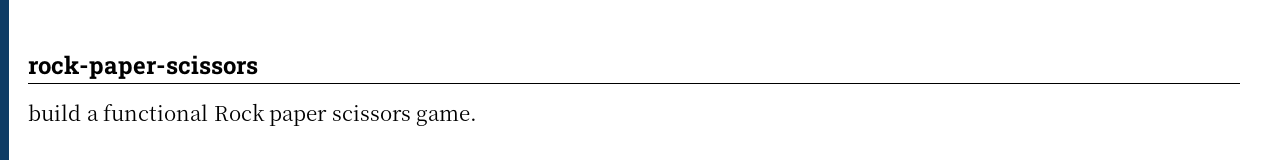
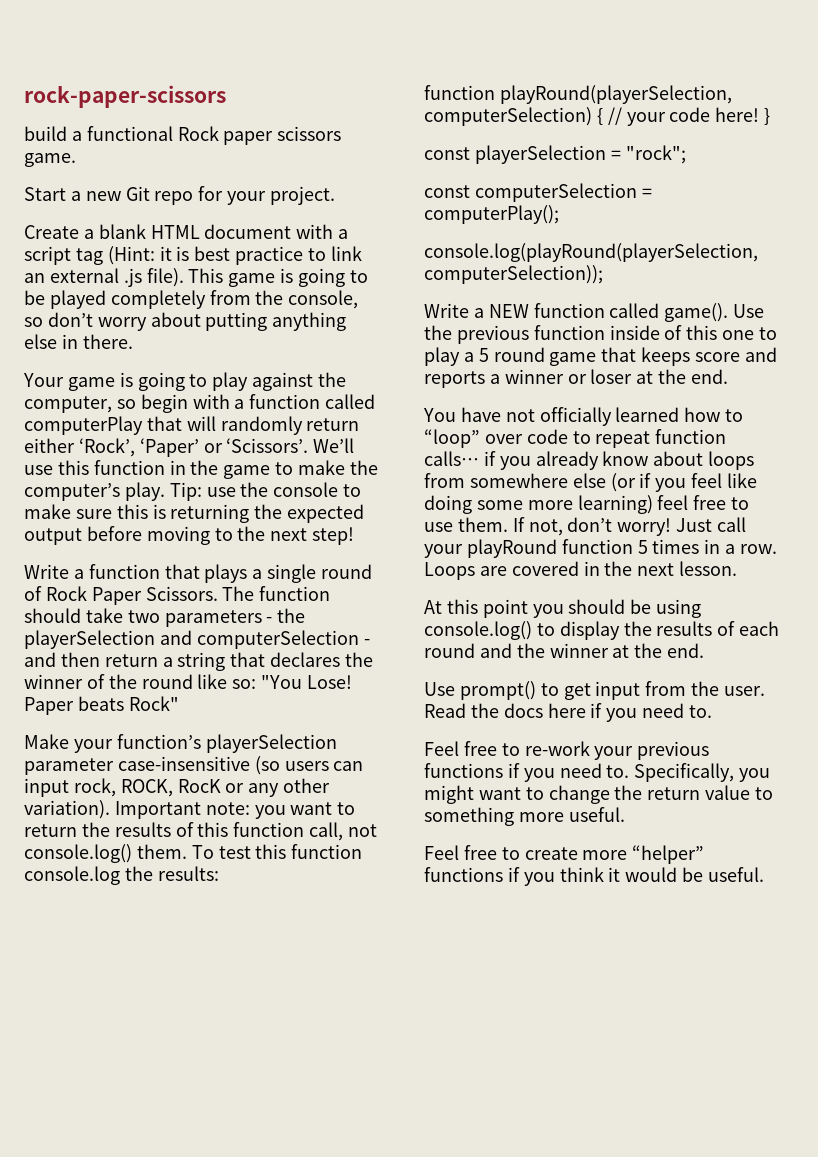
(478, 117) none -> [24,186,336,205] [24,224,349,239] [24,246,362,265] [24,268,368,287] [24,290,359,309] [24,312,347,331] [24,334,133,349] [23,372,347,391] [24,394,376,413] [24,416,360,435] [24,438,355,457] [24,460,378,479] [24,482,362,501] [24,504,365,523] [24,526,355,545] [24,564,373,583] [24,586,331,605] [24,608,306,627] [24,630,370,649] [24,652,374,671] [24,674,353,689] [24,696,179,715] [24,734,337,753] [24,756,364,775] [24,778,331,797] [24,800,356,819] [24,822,378,841] [24,844,363,863] [24,866,219,885] [424,85,732,104] [424,107,771,126] [424,145,686,164] [424,183,652,202] [424,205,559,224] [424,243,758,262] [424,265,603,284] [424,303,765,322] [424,325,778,344] [424,347,777,366] [424,369,729,388] [423,407,744,426] [424,429,727,448] [424,451,755,470] [424,473,758,492] [424,495,750,514] [424,517,747,536] [424,539,778,558] [424,561,738,580] [424,599,702,618] [424,621,780,640] [424,643,705,658] [424,681,766,700] [424,703,713,722] [424,741,710,760] [424,763,771,782] [424,785,774,804] [424,807,625,826] [424,845,705,864] [424,867,765,886] // Start a new Git repo for your project. // Create a blank HTML document with a script tag (Hint: it is best practice to link an external .js file). This game is going to be played completely from the console, so don’t worry about putting anything else in there. // Your game is going to play against the computer, so begin with a function called computerPlay that will randomly return either ‘Rock’, ‘Paper’ or ‘Scissors’. We’ll use this function in the game to make the computer’s play. Tip: use the console to make sure this is returning the expected output before moving to the next step! // Write a function that plays a single round of Rock Paper Scissors. The function should take two parameters - the playerSelection and computerSelection - and then return a string that declares the winner of the round like so: "You Lose! Paper beats Rock" // Make your function’s playerSelection parameter case-insensitive (so users can input rock, ROCK, RocK or any other variation). Important note: you want to return the results of this function call, not console.log() them. To test this function console.log the results: // function playRound(playerSelection, computerSelection) { // your code here! } // const playerSelection = "rock"; // const computerSelection = computerPlay(); // console.log(playRound(playerSelection, computerSelection)); // Write a NEW function called game(). Use the previous function inside of this one to play a 5 round game that keeps score and reports a winner or loser at the end. // You have not officially learned how to “loop” over code to repeat function calls… if you already know about loops from somewhere else (or if you feel like doing some more learning) feel free to use them. If not, don’t worry! Just call your playRound function 5 times in a row. Loops are covered in the next lesson. // At this point you should be using console.log() to display the results of each round and the winner at the end. // Use prompt() to get input from the user. Read the docs here if you need to. // Feel free to re-work your previous functions if you need to. Specifically, you might want to change the return value to something more useful. // Feel free to create more “helper” functions if you think it would be useful.

